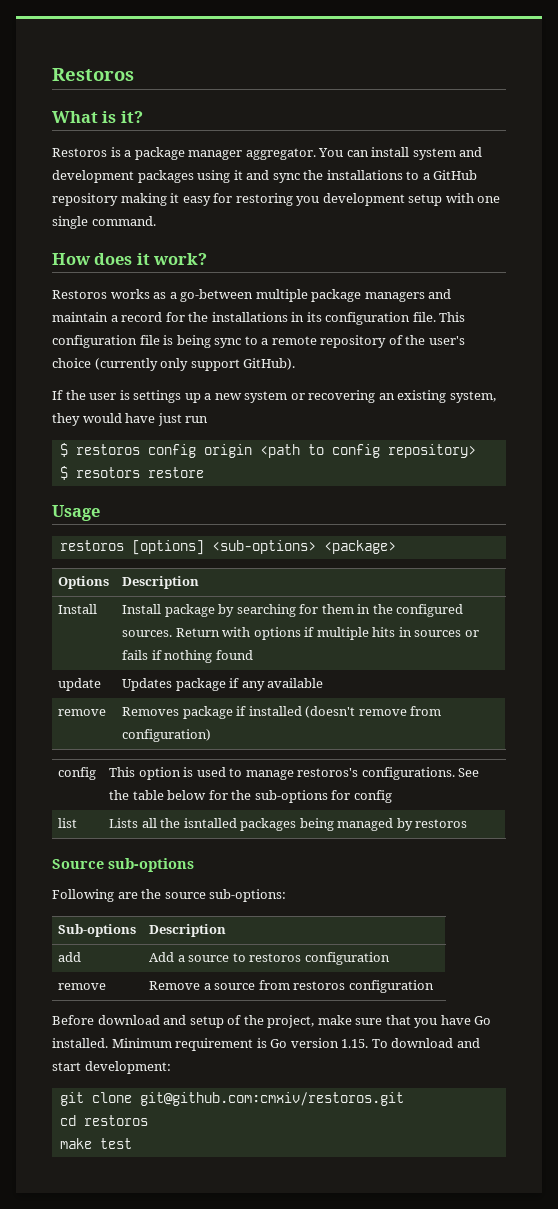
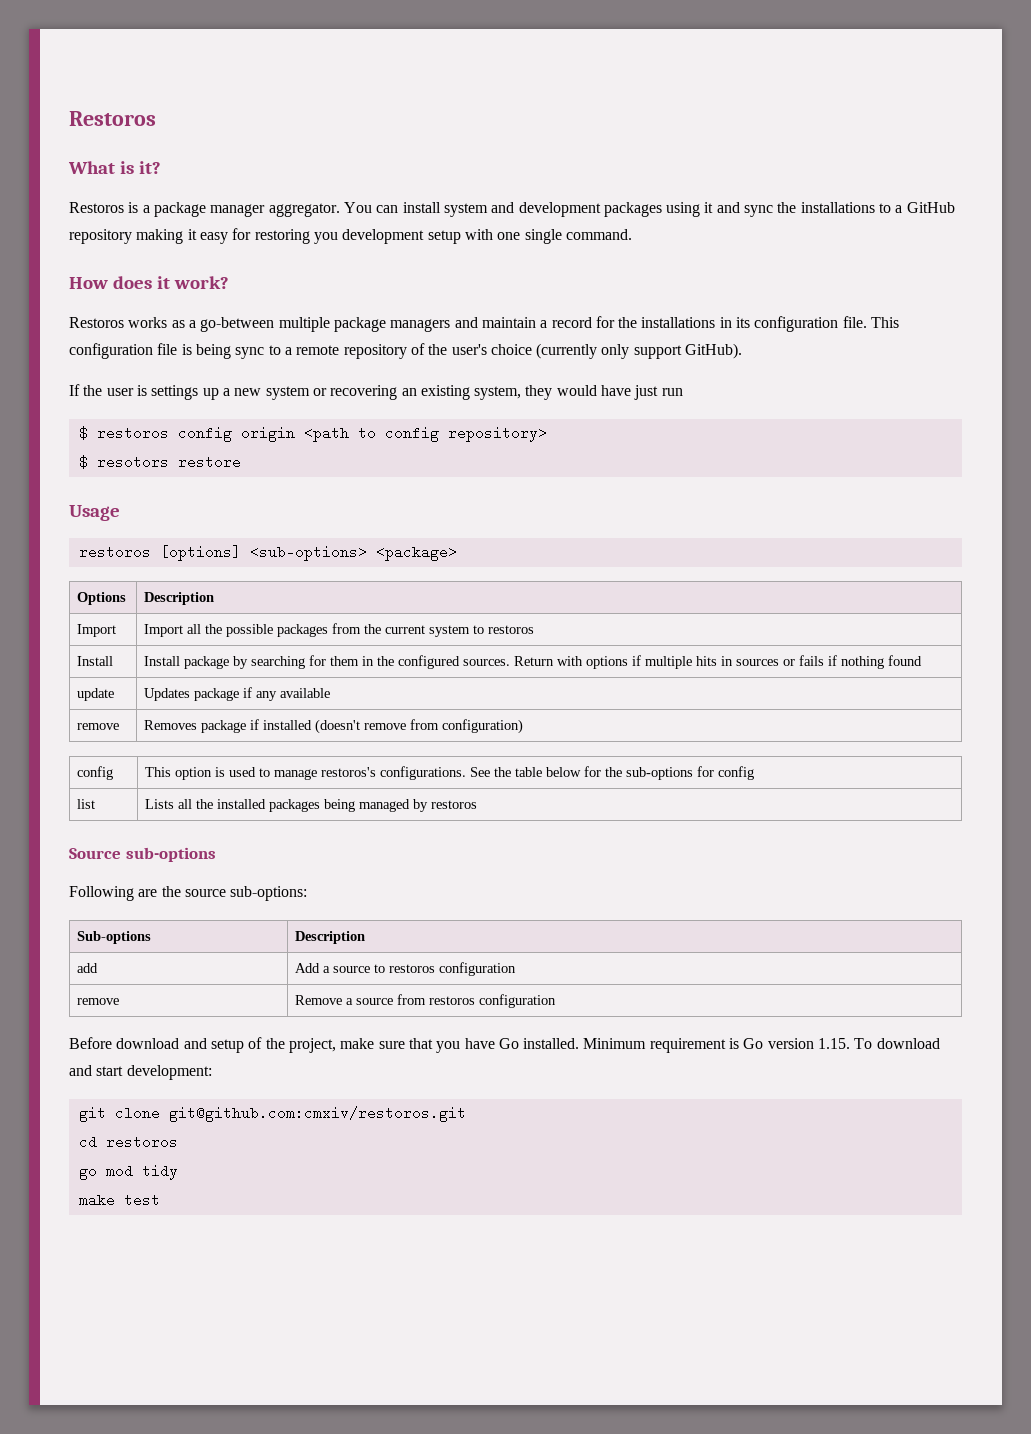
(200, 582) none -> [77,624,117,637] [144,623,535,637] // Import | Import all the possible packages from the current system to restoros
[183,818,237,828] isntalled -> [217,799,267,809] installed
(148, 1120) none -> [78,1164,178,1180] // go mod tidy

